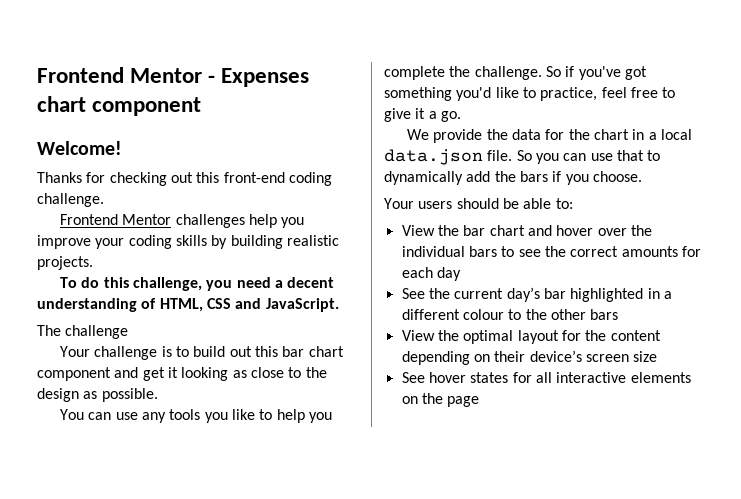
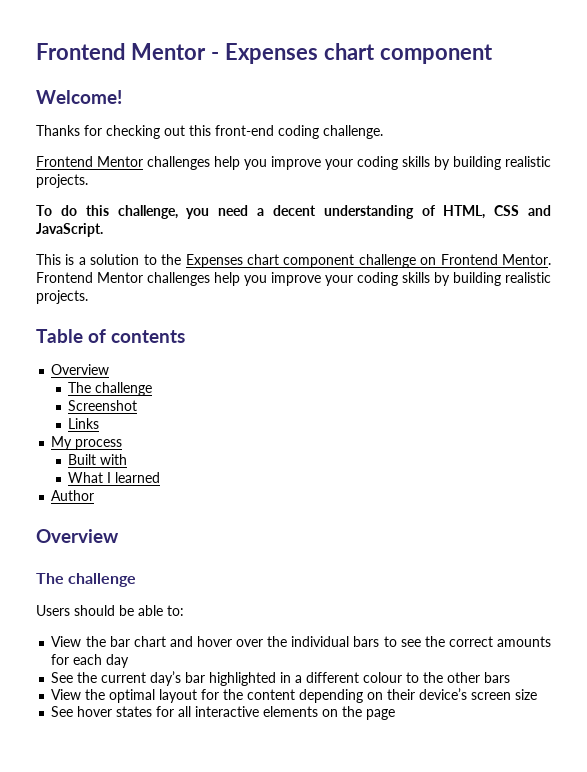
[37,325,129,339] [60,346,344,360] [37,367,327,381] [37,388,158,402] [60,409,332,423] [384,66,647,80] [384,87,676,101] [384,108,461,122] [407,129,692,143] [384,149,661,165] [384,171,642,185] [384,198,453,209] The challenge // Your challenge is to build out this bar chart component and get it looking as close to the design as possible. // You can use any tools you like to help you complete the challenge. So if you've got something you'd like to practice, feel free to give it a go. // We provide the data for the chart in a local data.json file. So you can use that to dynamically add the bars if you choose. // Your users -> [36,254,551,268] [36,272,551,286] [36,290,88,304] [36,329,186,343] [51,364,110,375] [68,382,153,396] [68,400,138,411] [68,418,100,429] [51,436,123,450] [68,454,128,465] [68,472,161,483] [51,490,95,501] [36,529,119,543] [36,573,137,587] [36,605,70,616] This is a solution to the Expenses chart component challenge on Frontend Mentor. Frontend Mentor challenges help you improve your coding skills by building realistic projects. // Table of contents // Overview // The challenge // Screenshot // Links // My process // Built with // What I learned // Author // Overview // The challenge // Users

